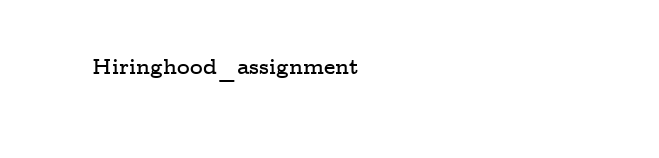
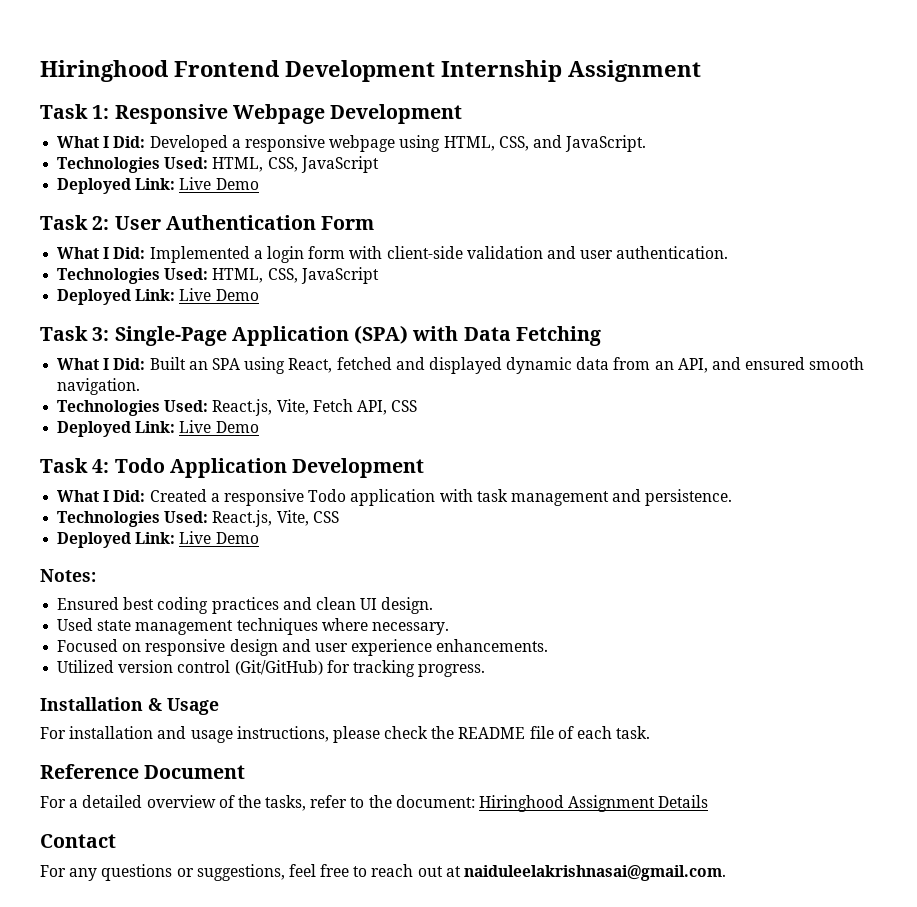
[92,59,359,82] Hiringhood_assignment -> [40,60,701,82] [40,104,463,124] [57,135,647,152] [57,156,379,173] [57,177,259,194] [40,215,375,230] [57,246,729,263] [57,267,379,284] [57,288,259,305] [40,325,601,346] [57,357,865,374] [57,378,141,395] [57,399,418,416] [57,420,259,437] [40,458,425,478] [57,489,733,506] [57,510,339,527] [57,531,259,548] [40,569,96,582] [57,597,434,614] [57,618,449,635] [57,639,549,656] [57,660,486,677] [40,697,219,715] [40,726,651,743] [40,764,246,779] [40,795,709,812] [40,834,116,848] [40,864,727,881] Hiringhood Frontend Development Internship Assignment // Task 1: Responsive Webpage Development // What I Did: Developed a responsive webpage using HTML, CSS, and JavaScript. // Technologies Used: HTML, CSS, JavaScript // Deployed Link: Live Demo // Task 2: User Authentication Form // What I Did: Implemented a login form with client-side validation and user authentication. // Technologies Used: HTML, CSS, JavaScript // Deployed Link: Live Demo // Task 3: Single-Page Application (SPA) with Data Fetching // What I Did: Built an SPA using React, fetched and displayed dynamic data from an API, and ensured smooth navigation. // Technologies Used: React.js, Vite, Fetch API, CSS // Deployed Link: Live Demo // Task 4: Todo Application Development // What I Did: Created a responsive Todo application with task management and persistence. // Technologies Used: React.js, Vite, CSS // Deployed Link: Live Demo // Notes: // Ensured best coding practices and clean UI design. // Used state management techniques where necessary. // Focused on responsive design and user experience enhancements. // Utilized version control (Git/GitHub) for tracking progress. // Installation & Usage // For installation and usage instructions, please check the README file of each task. // Reference Document // For a detailed overview of the tasks, refer to the document: Hiringhood Assignment Details // Contact // For any questions or suggestions, feel free to reach out at naiduleelakrishnasai@gmail.com.

